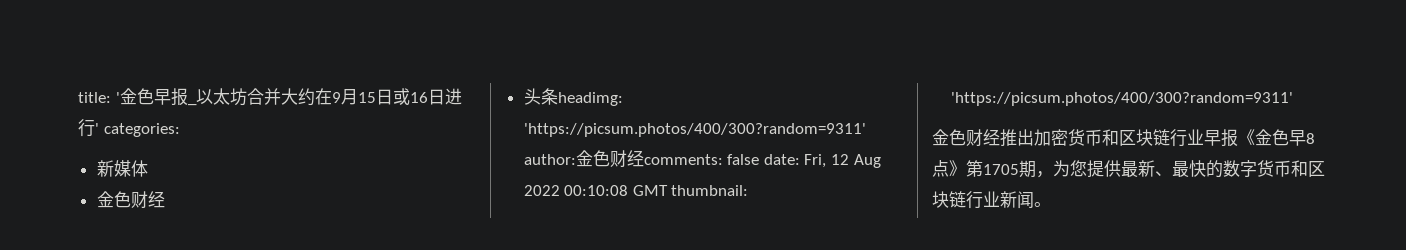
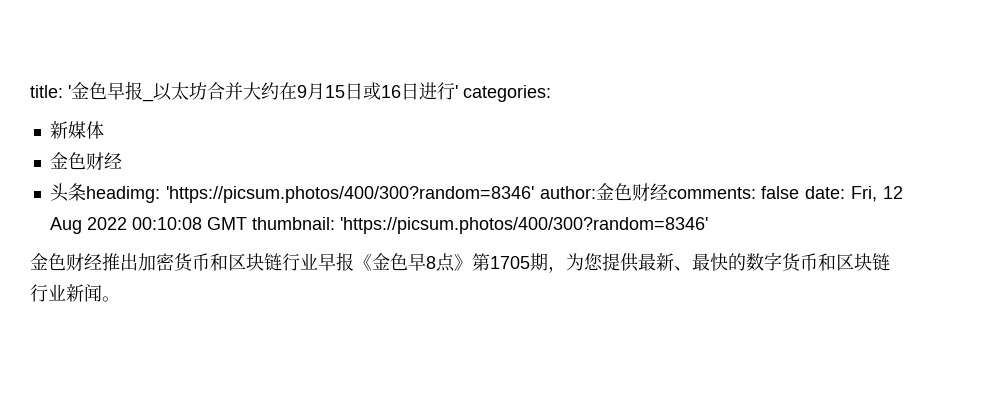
[523,123,866,137] 'https://picsum.photos/400/300?random=9311' -> [165,186,534,203] 'https://picsum.photos/400/300?random=8346'
[950,92,1293,106] 'https://picsum.photos/400/300?random=9311' -> [339,217,708,234] 'https://picsum.photos/400/300?random=8346'

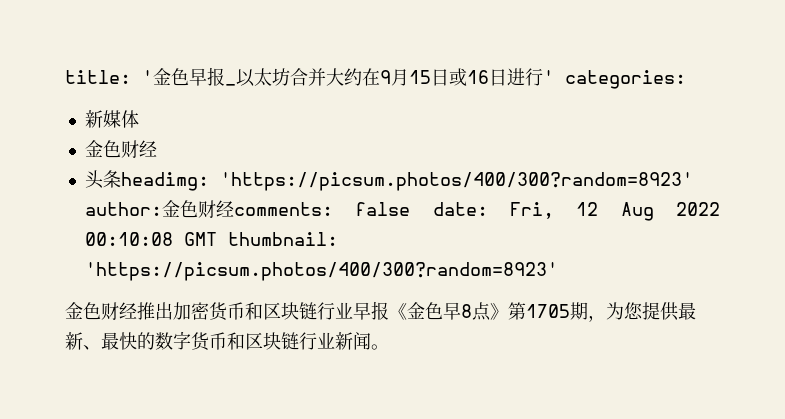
[165,186,534,203] 'https://picsum.photos/400/300?random=8346' -> [219,172,693,191] 'https://picsum.photos/400/300?random=8923'
[339,217,708,234] 'https://picsum.photos/400/300?random=8346' -> [84,262,558,281] 'https://picsum.photos/400/300?random=8923'

